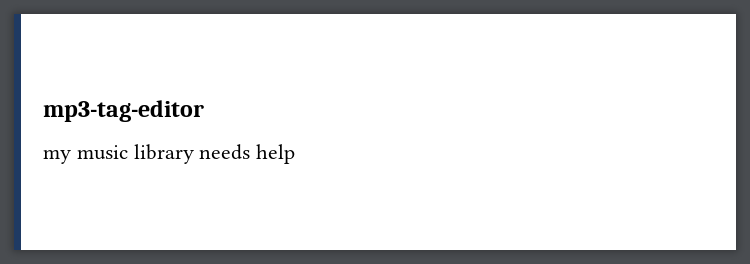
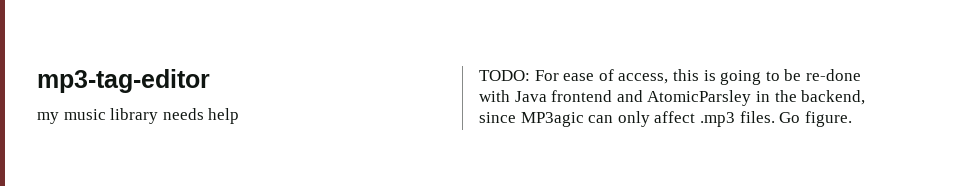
(296, 154) none -> [479,69,861,85] [479,90,866,106] [479,111,852,127] // TODO: For ease of access, this is going to be re-done with Java frontend and AtomicParsley in the backend, since MP3agic can only affect .mp3 files. Go figure.

